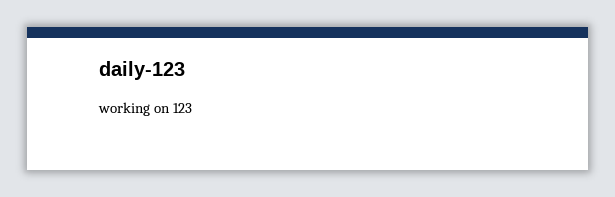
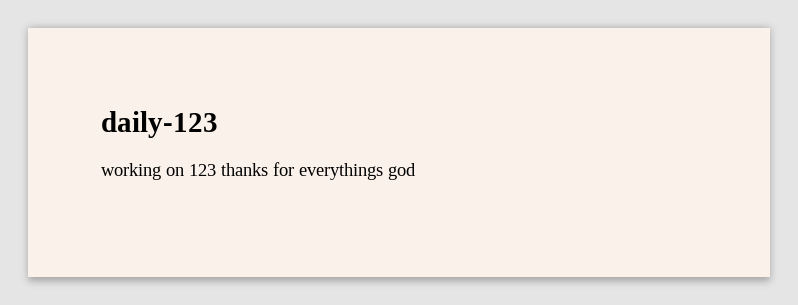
(192, 108) none -> [221,162,416,180] thanks for everythings god

